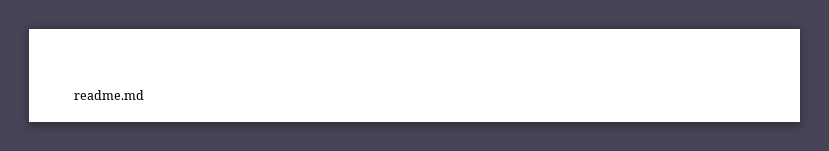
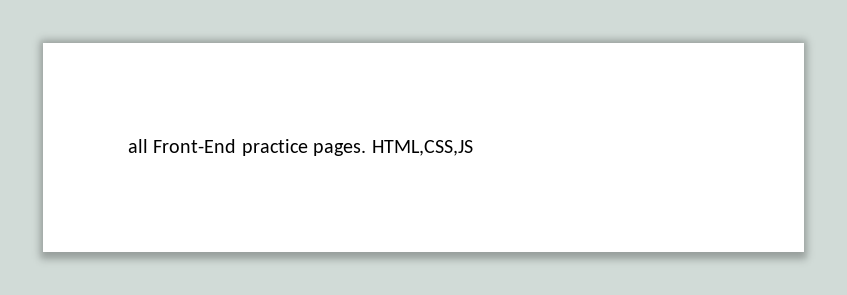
[74,90,144,100] readme.md -> [128,139,473,156] all Front-End practice pages. HTML,CSS,JS

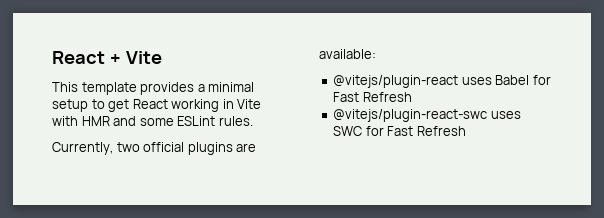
[128,139,473,156] all Front-End practice pages. HTML,CSS,JS -> [52,51,162,64] [52,82,255,95] [52,99,262,112] [52,116,253,126] [52,142,257,155] [319,49,376,59] [333,75,551,88] [333,92,412,102] [333,109,521,122] [333,126,466,136] React + Vite // This template provides a minimal setup to get React working in Vite with HMR and some ESLint rules. // Currently, two official plugins are available: // @vitejs/plugin-react uses Babel for Fast Refresh // @vitejs/plugin-react-swc uses SWC for Fast Refresh

